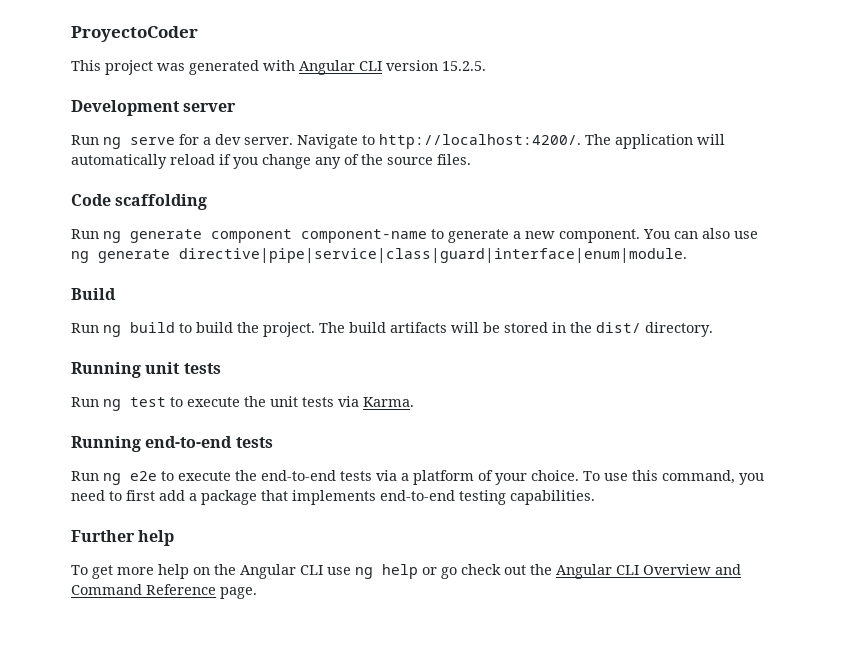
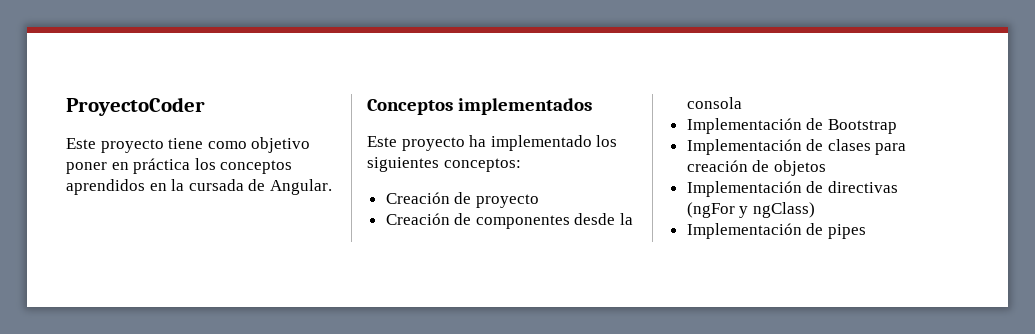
[71,60,486,75] [71,100,237,116] [71,134,725,149] [71,154,471,169] [71,194,208,210] [71,228,758,243] [71,248,687,263] [71,288,116,300] [71,322,713,337] [71,362,221,378] [71,396,414,411] [71,436,273,452] [71,470,764,485] [71,490,595,505] [71,530,175,546] [71,564,741,579] [71,584,257,599] This project was generated with Angular CLI version 15.2.5. // Development server // Run ng serve for a dev server. Navigate to http://localhost:4200/. The application will automatically reload if you change any of the source files. // Code scaffolding // Run ng generate component component-name to generate a new component. You can also use ng generate directive|pipe|service|class|guard|interface|enum|module. // Build // Run ng build to build the project. The build artifacts will be stored in the dist/ directory. // Running unit tests // Run ng test to execute the unit tests via Karma. // Running end-to-end tests // Run ng e2e to execute the end-to-end tests via a platform of your choice. To use this command, you need to first add a package that implements end-to-end testing capabilities. // Further help // To get more help on the Angular CLI use ng help or go check out the Angular CLI Overview and Command Reference page. -> [66,137,311,153] [66,158,293,174] [66,179,332,195] [367,98,593,115] [367,135,618,151] [367,157,521,172] [385,192,539,208] [385,213,634,229] [686,97,742,109] [686,118,897,134] [686,139,907,155] [686,160,826,176] [686,181,898,197] [686,202,815,218] [686,223,866,239] Este proyecto tiene como objetivo poner en práctica los conceptos aprendidos en la cursada de Angular. // Conceptos implementados // Este proyecto ha implementado los siguientes conceptos: // Creación de proyecto // Creación de componentes desde la consola // Implementación de Bootstrap // Implementación de clases para creación de objetos // Implementación de directivas (ngFor y ngClass) // Implementación de pipes

